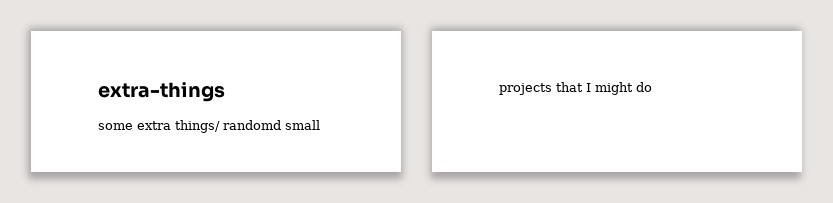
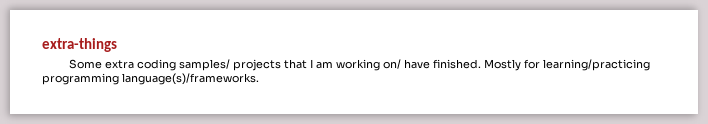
[98,120,320,133] [499,82,652,95] some extra things/ randomd small projects that I might do -> [68,59,650,71] [42,73,259,85] Some extra coding samples/ projects that I am working on/ have finished. Mostly for learning/practicing programming language(s)/frameworks.

